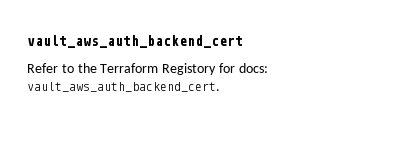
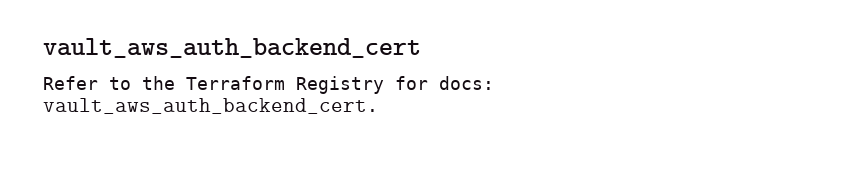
[162,63,217,75] Registory -> [296,76,384,94] Registry

